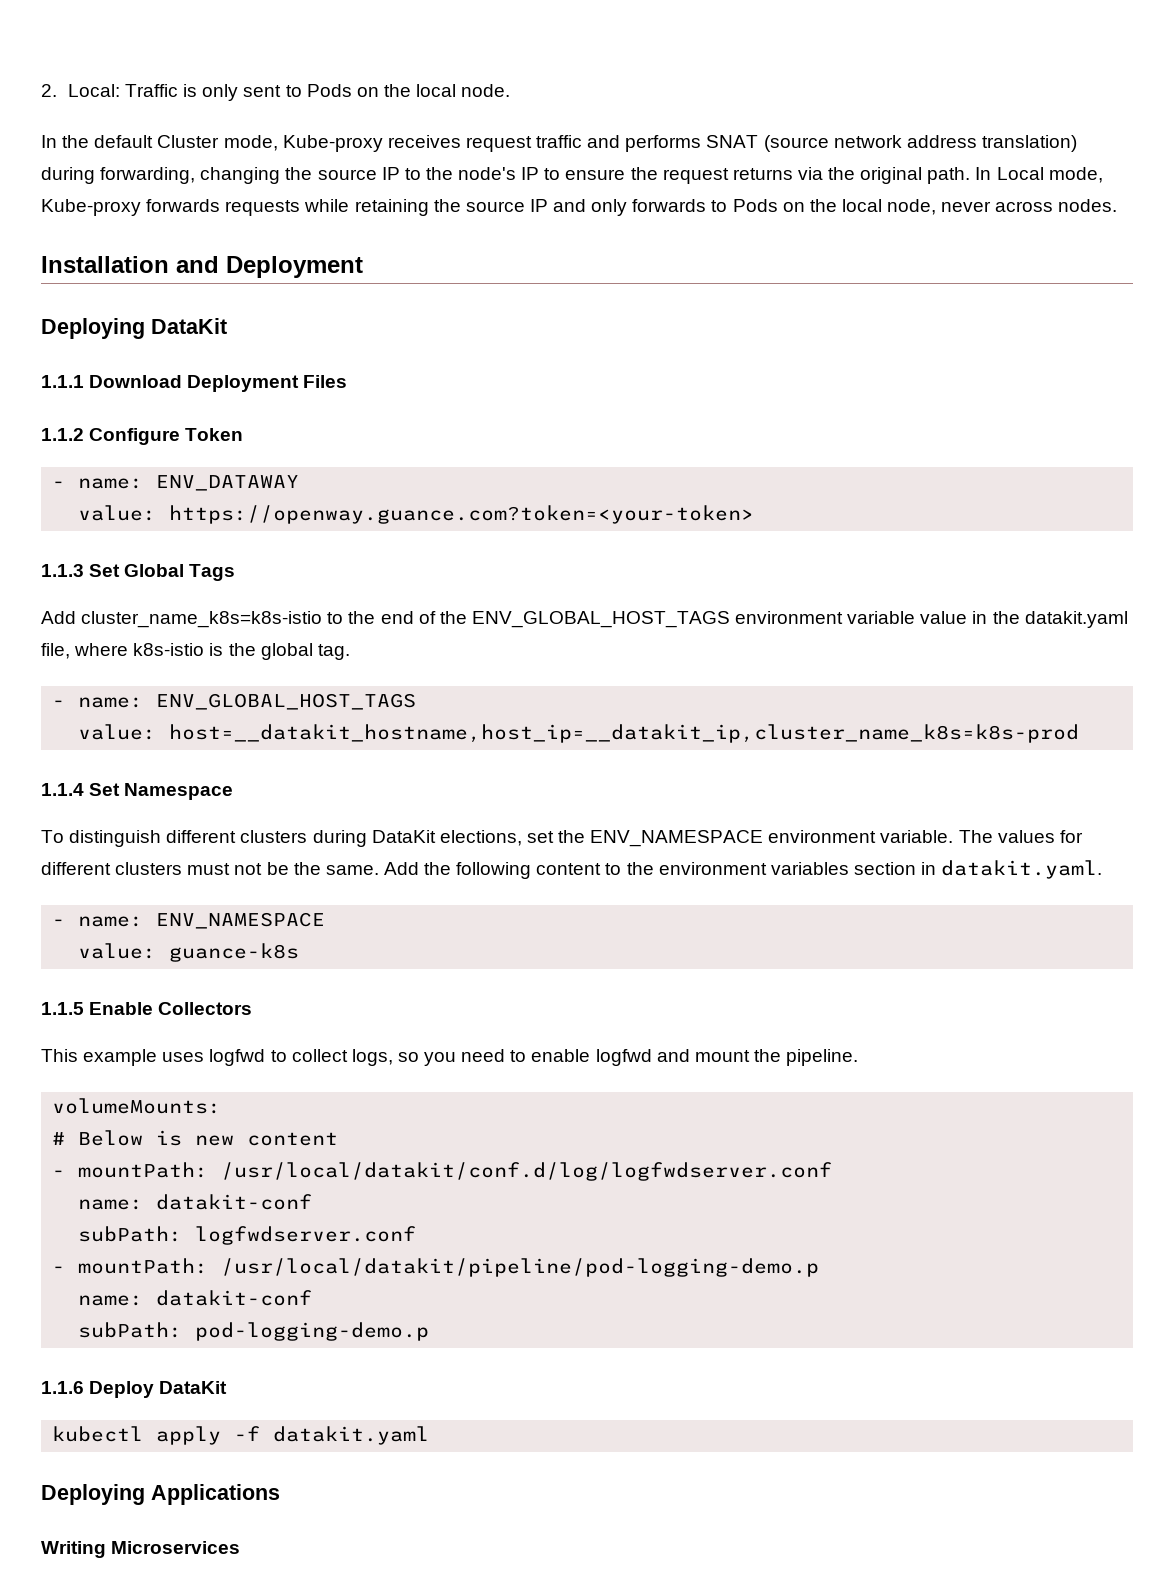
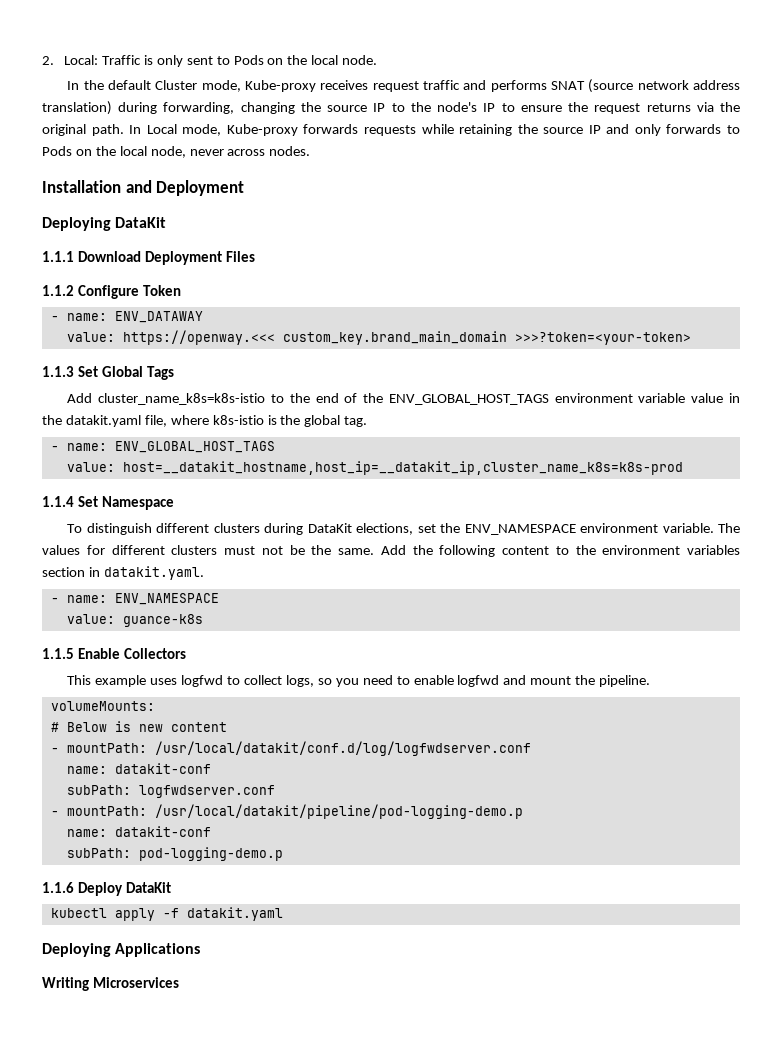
[169,505,755,524] https://openway.guance.com?token=<your-token> -> [122,330,691,345] https://openway.<<< custom_key.brand_main_domain >>>?token=<your-token>

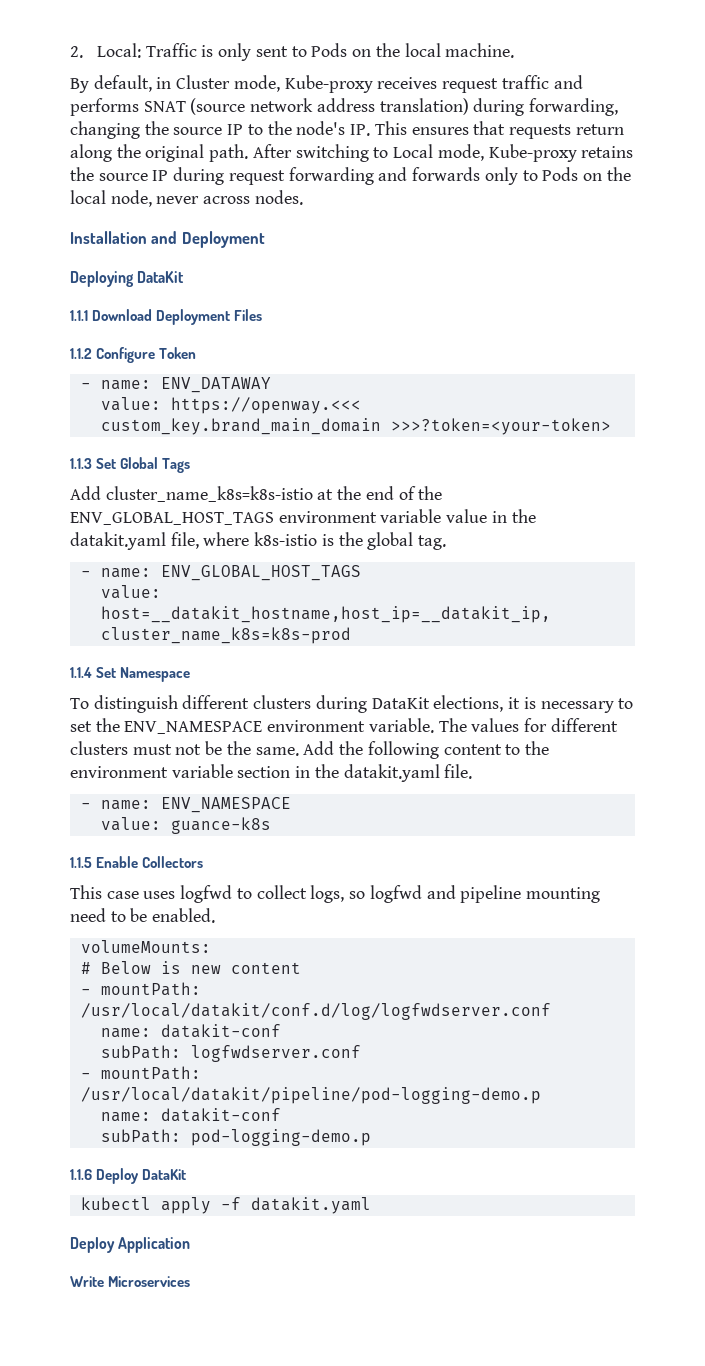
[342,55,378,65] [67,80,152,90] node. // In the default -> [445,43,515,58] [70,75,172,93] machine. // By default, in
[483,102,741,114] [42,124,722,136] IP to ensure the request returns via the original path. In Local mode, Kube-proxy forwards requests while retaining the source IP and only forwards -> [350,121,624,139] [70,144,634,162] [70,167,518,185] IP. This ensures that requests return along the original path. After switching to Local mode, Kube-proxy retains the source IP during request forwarding and forwards only
[270,394,284,403] to -> [317,489,334,500] at
(414, 529) none -> [508,697,634,713] it is necessary to
[687,545,740,555] variables -> [171,764,233,778] variable
[103,566,204,580] datakit.yaml. -> [314,764,473,782] the datakit.yaml file.
[95,675,147,687] example -> [106,891,139,899] case
[335,675,651,687] you need to enable logfwd and mount the pipeline. -> [369,885,600,903] [70,908,216,923] logfwd and pipeline mounting need to be enabled.
[42,943,201,957] [42,977,89,991] Deploying Applications // Writing -> [70,1237,191,1253] [70,1276,104,1287] Deploy Application // Write

